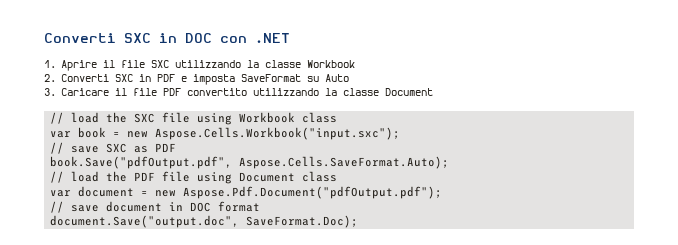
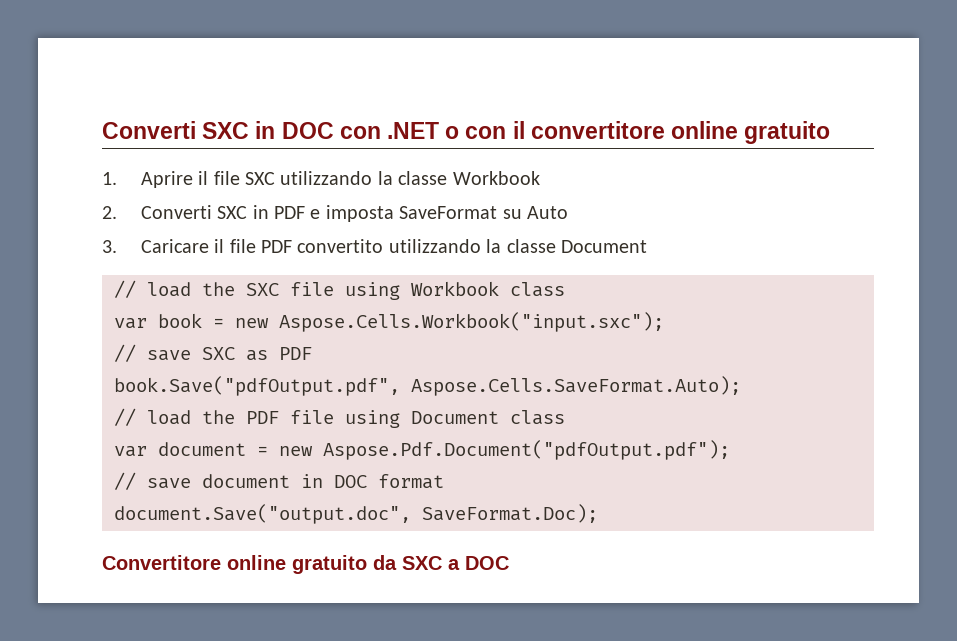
(290, 38) none -> [445,121,831,144] o con il convertitore online gratuito
(359, 221) none -> [102,555,509,574] // Convertitore online gratuito da SXC a DOC

